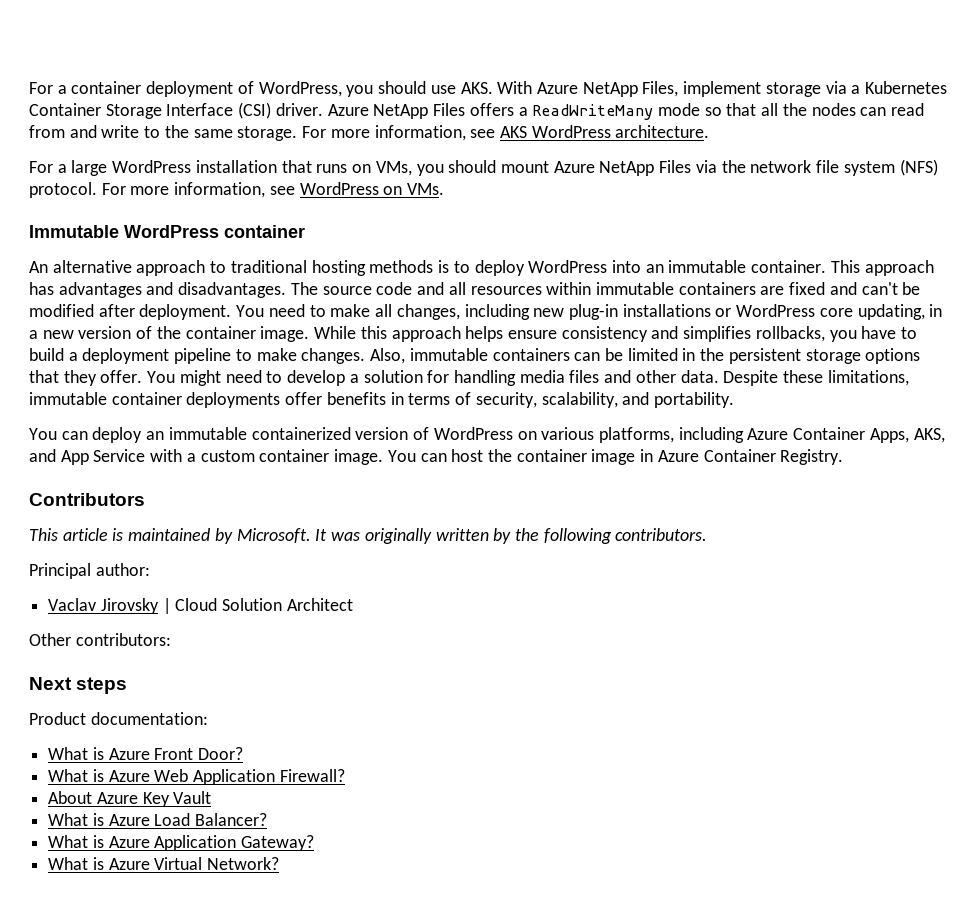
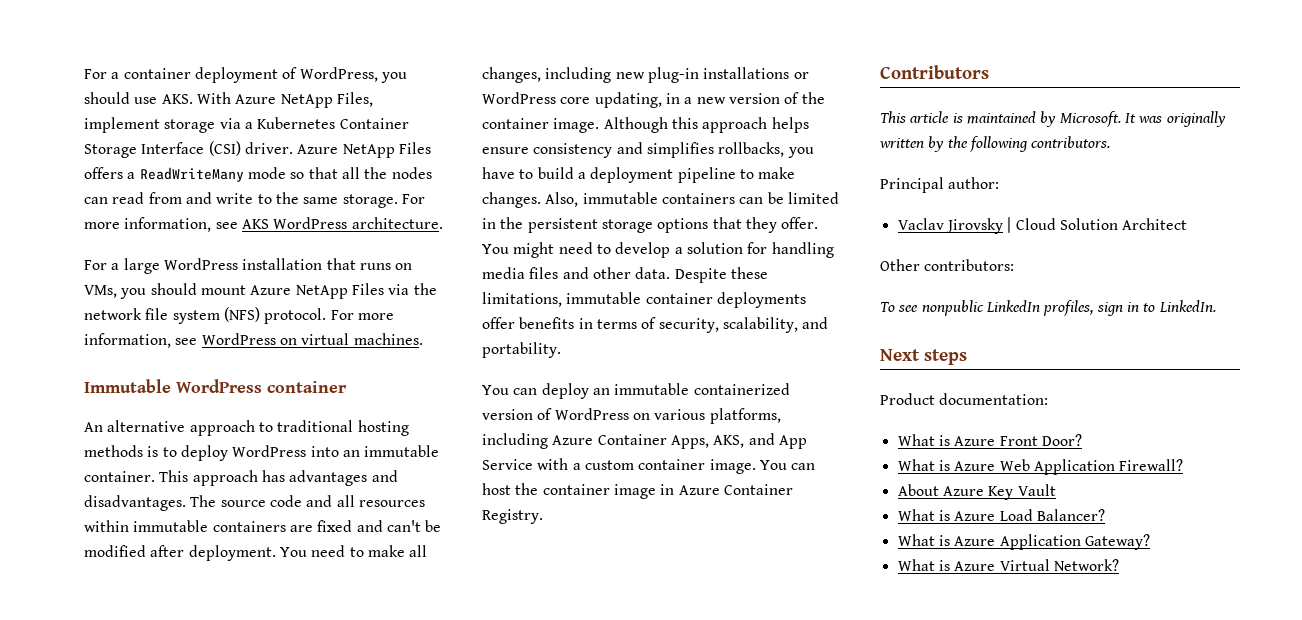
[407,183,445,195] VMs. -> [301,333,423,345] virtual machines.
[314,326,357,339] While -> [603,117,668,133] Although
(171, 639) none -> [880,300,1216,316] // To see nonpublic LinkedIn profiles, sign in to LinkedIn.

